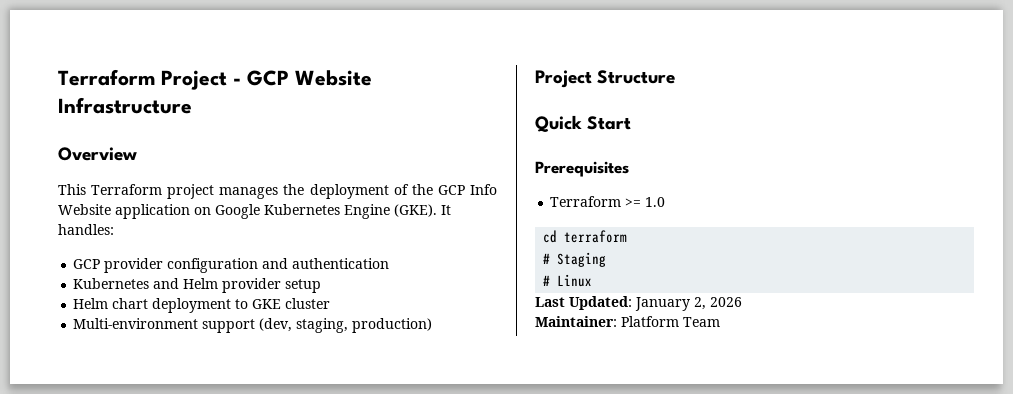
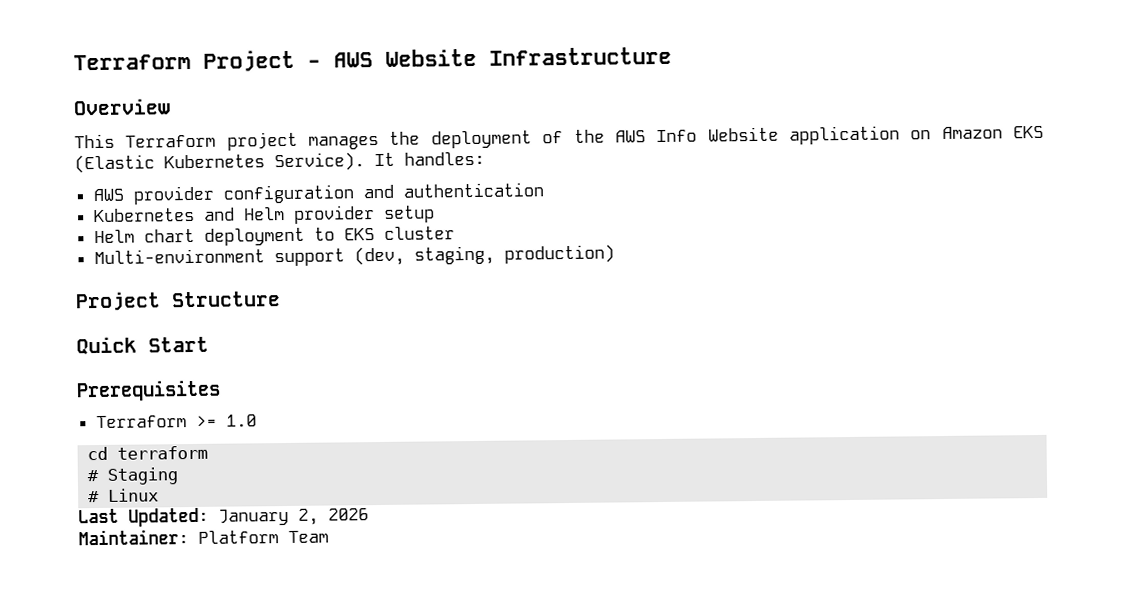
[247,70,289,86] GCP -> [333,52,373,68] AWS
[437,185,465,195] GCP -> [614,130,646,143] AWS
[215,204,437,219] Google Kubernetes Engine (GKE). -> [941,125,1044,140] [74,152,365,174] Amazon EKS (Elastic Kubernetes Service).
[73,259,101,269] GCP -> [92,188,124,202] AWS
[252,299,282,309] GKE -> [343,228,375,241] EKS

